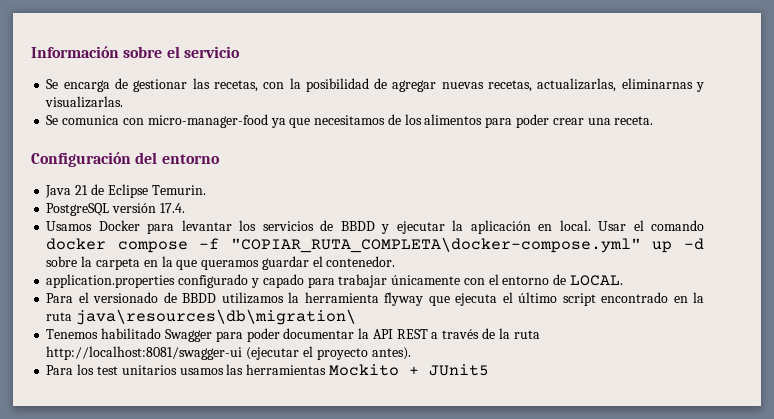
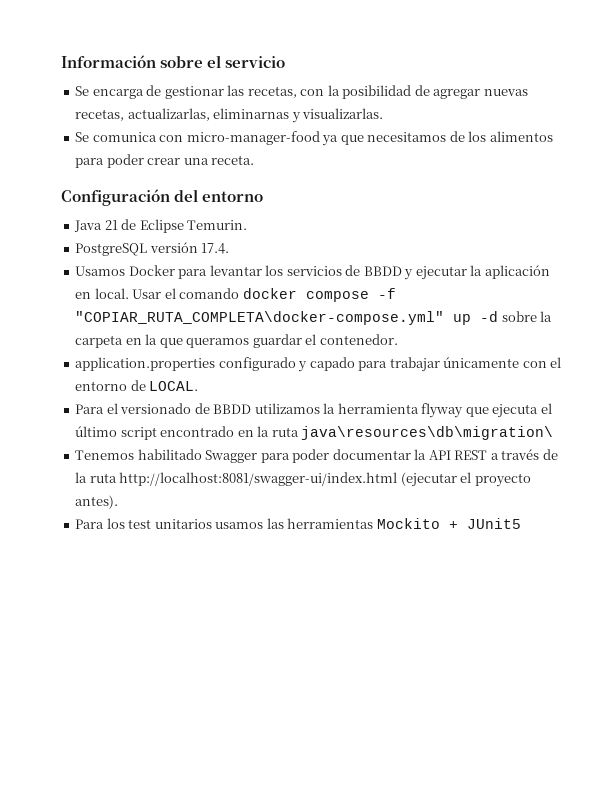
[46,346,243,360] http://localhost:8081/swagger-ui -> [119,472,398,486] http://localhost:8081/swagger-ui/index.html

